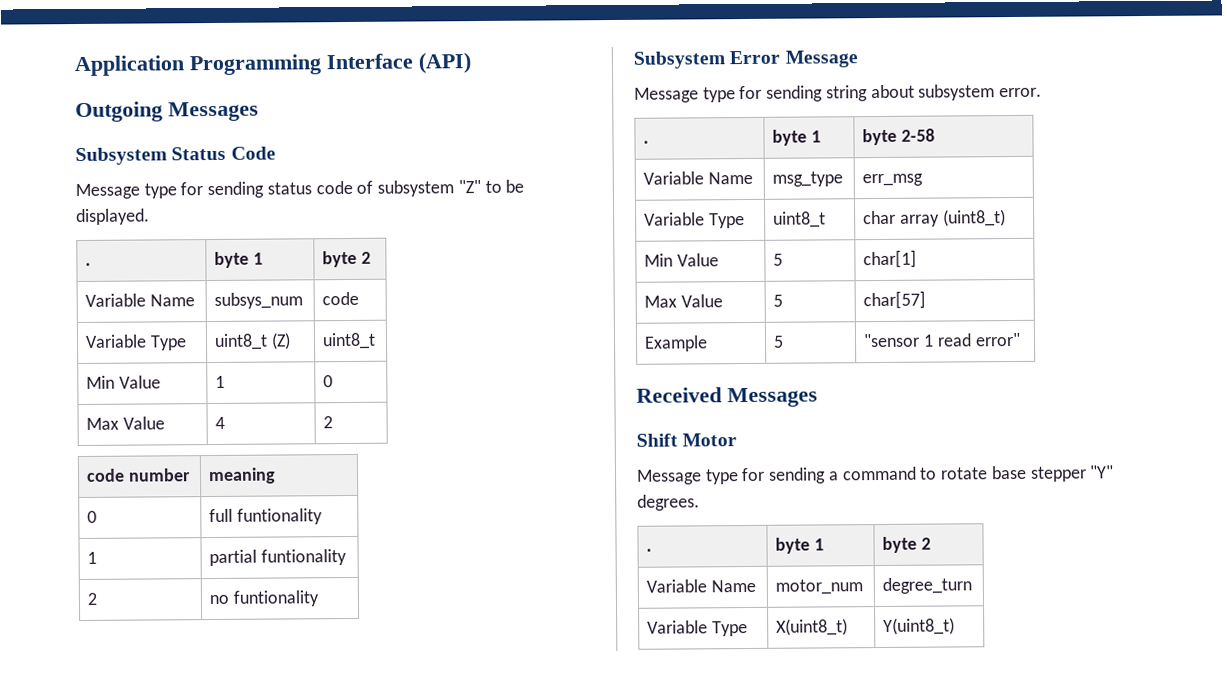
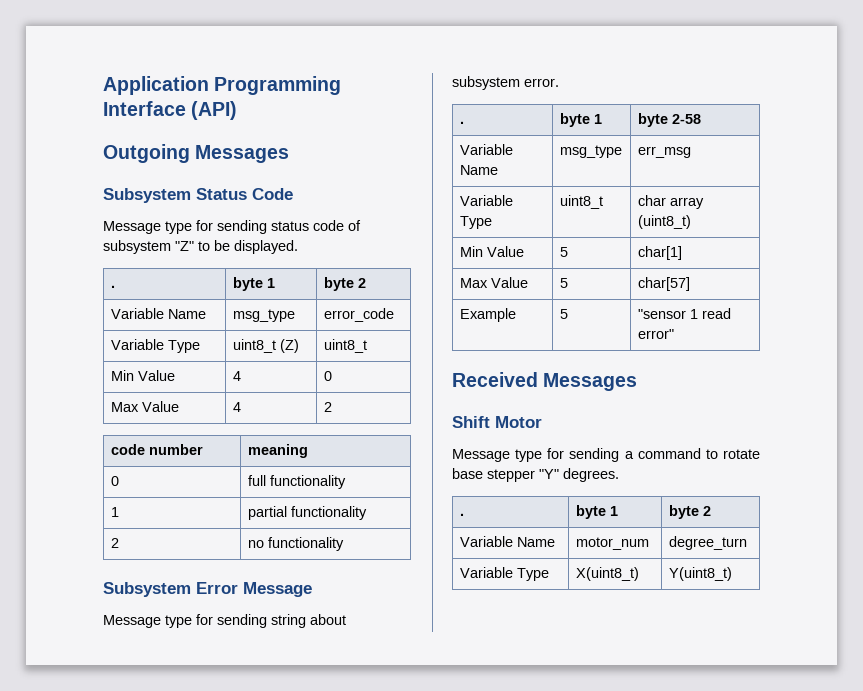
[214,292,304,309] [322,291,360,306] subsys_num | code -> [232,309,295,322] [323,308,394,322] msg_type | error_code
[215,375,226,388] 1 -> [232,371,241,381] 4
[237,508,324,525] funtionality -> [269,475,346,489] functionality
[261,549,348,566] funtionality -> [290,506,367,520] functionality
[233,590,320,607] funtionality -> [267,537,344,551] functionality

